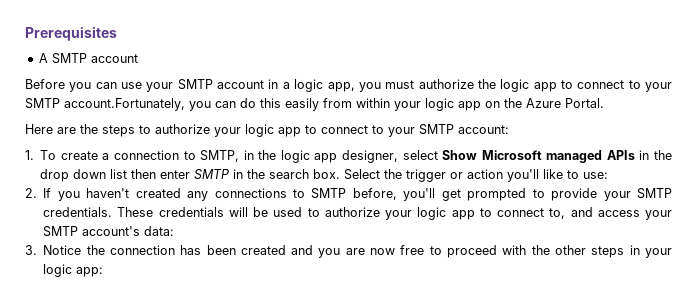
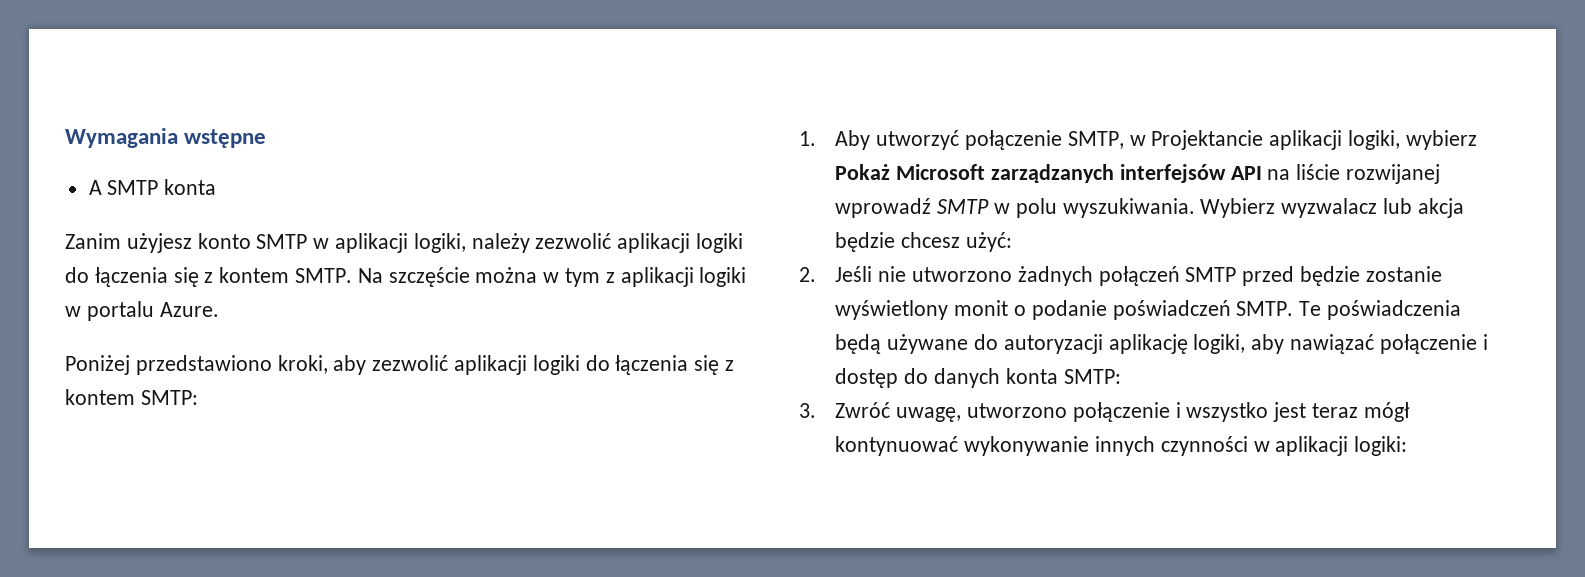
[25,26,117,41] Prerequisites -> [65,128,267,148] Wymagania wstępne
[90,54,138,63] [25,79,673,92] [25,98,604,111] [25,124,509,137] [25,150,672,163] [40,169,609,182] [25,188,672,201] [43,207,672,220] [43,226,175,237] [25,245,673,258] [43,264,104,277] account // Before you can use your SMTP account in a logic app, you must authorize the logic app to connect to your SMTP account.Fortunately, you can do this easily from within your logic app on the Azure Portal. // Here are the steps to authorize your logic app to connect to your SMTP account: // 1. To create a connection to SMTP, in the logic app designer, select Show Microsoft managed APIs in the drop down list then enter SMTP in the search box. Select the trigger or action you'll like to use: // 2. If you haven't created any connections to SMTP before, you'll get prompted to provide your SMTP credentials. These credentials will be used to authorize your logic app to connect to, and access your SMTP account's data: // 3. Notice the connection has been created and you are now free to proceed with the other steps in your logic app: -> [164,179,217,195] [65,233,744,253] [65,267,747,287] [65,301,219,321] [65,355,735,375] [65,389,198,405] [799,130,1477,150] [835,164,1440,184] [835,198,1464,218] [835,232,1012,252] [799,266,1442,286] [835,300,1461,320] [835,334,1488,354] [835,368,1121,388] [799,402,1410,422] [835,436,1408,456] konta // Zanim użyjesz konto SMTP w aplikacji logiki, należy zezwolić aplikacji logiki do łączenia się z kontem SMTP. Na szczęście można w tym z aplikacji logiki w portalu Azure. // Poniżej przedstawiono kroki, aby zezwolić aplikacji logiki do łączenia się z kontem SMTP: // 1. Aby utworzyć połączenie SMTP, w Projektancie aplikacji logiki, wybierz Pokaż Microsoft zarządzanych interfejsów API na liście rozwijanej wprowadź SMTP w polu wyszukiwania. Wybierz wyzwalacz lub akcja będzie chcesz użyć: // 2. Jeśli nie utworzono żadnych połączeń SMTP przed będzie zostanie wyświetlony monit o podanie poświadczeń SMTP. Te poświadczenia będą używane do autoryzacji aplikację logiki, aby nawiązać połączenie i dostęp do danych konta SMTP: // 3. Zwróć uwagę, utworzono połączenie i wszystko jest teraz mógł kontynuować wykonywanie innych czynności w aplikacji logiki:

